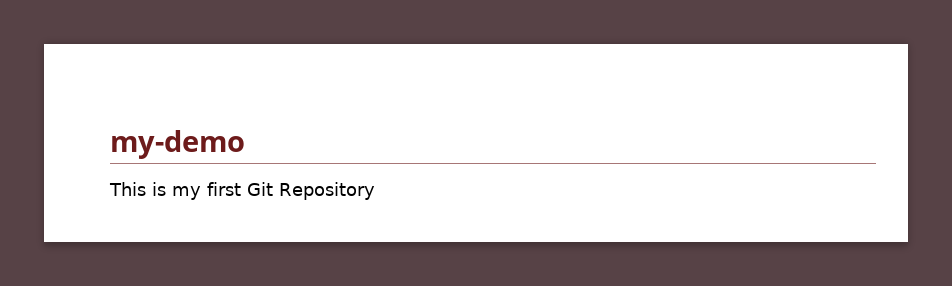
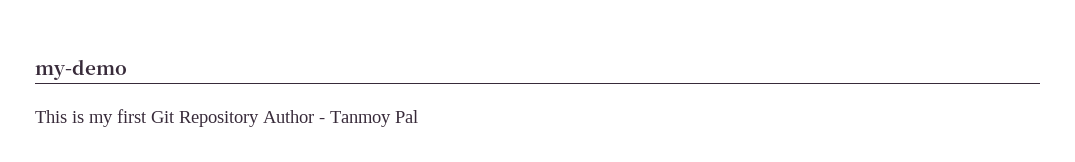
(375, 191) none -> [263,110,418,127] Author - Tanmoy Pal

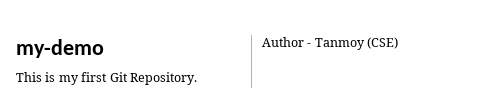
[179,111,259,127] Repository -> [129,72,197,85] Repository.
[395,110,418,123] Pal -> [367,37,399,49] (CSE)

